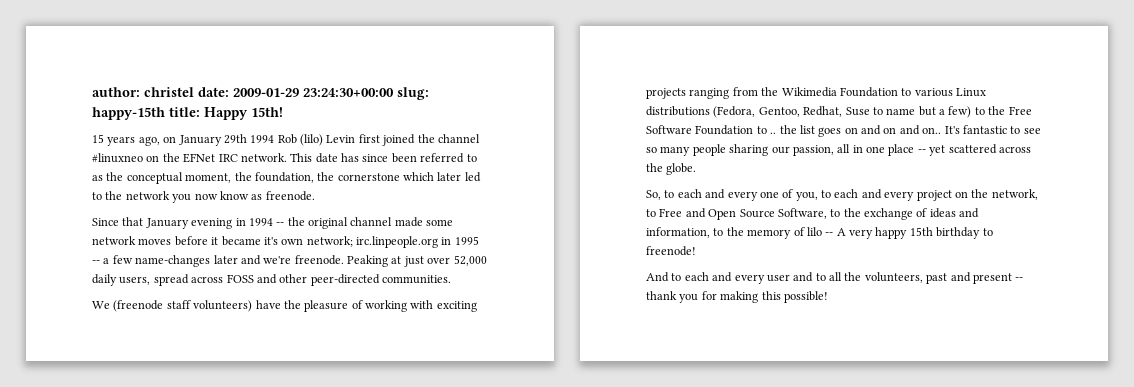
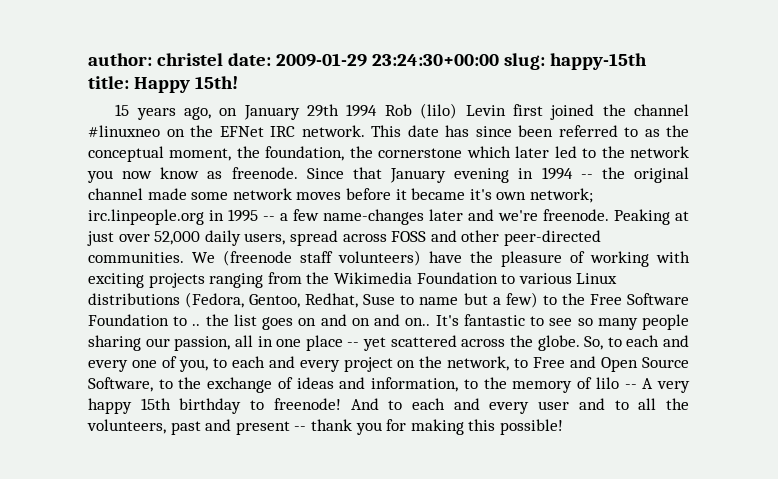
(315, 196) // -> (298, 173) none
(451, 279) // -> (184, 257) none
(697, 169) // -> (580, 343) none
(696, 251) // -> (341, 404) none

